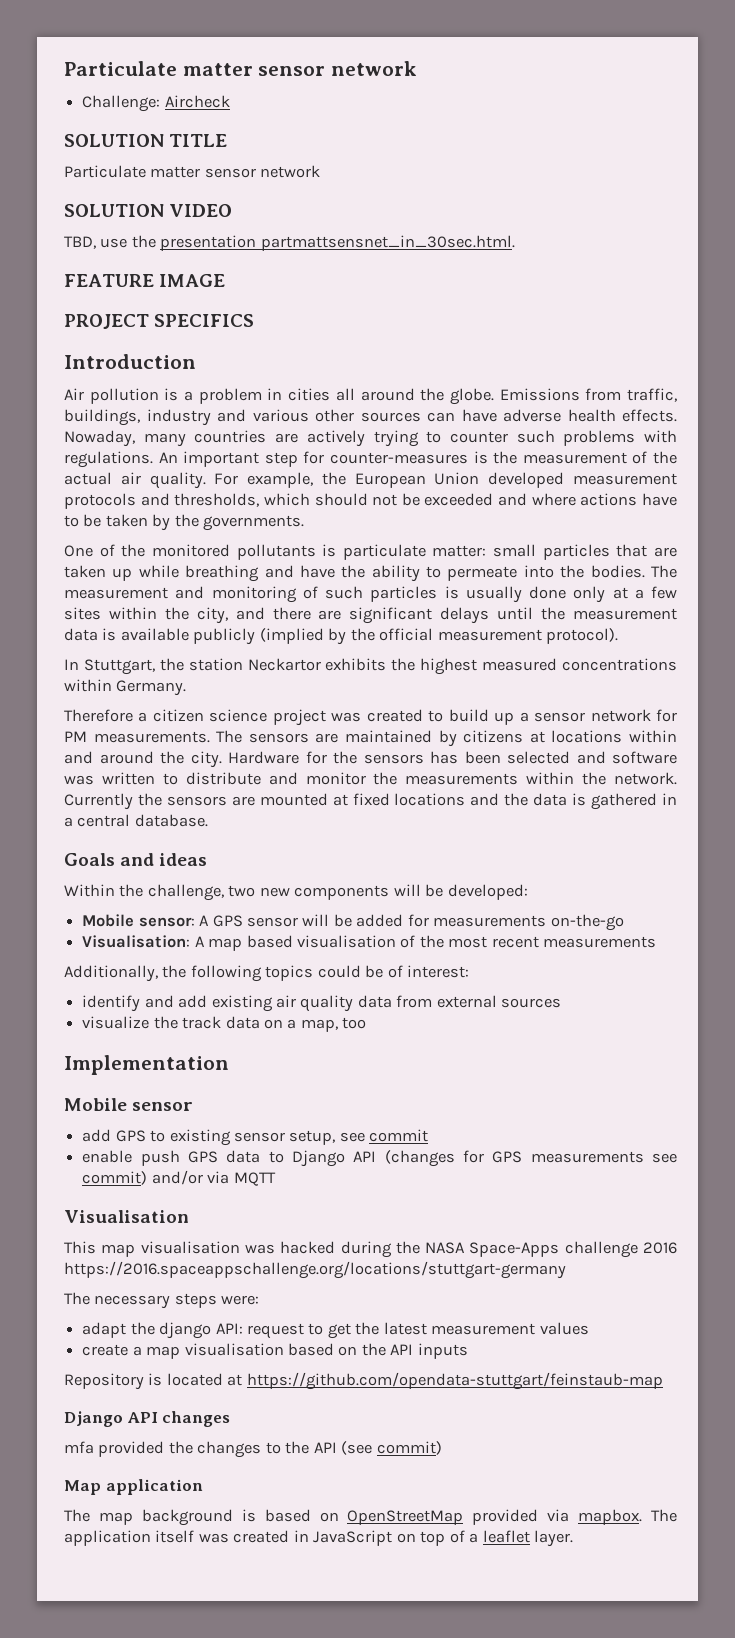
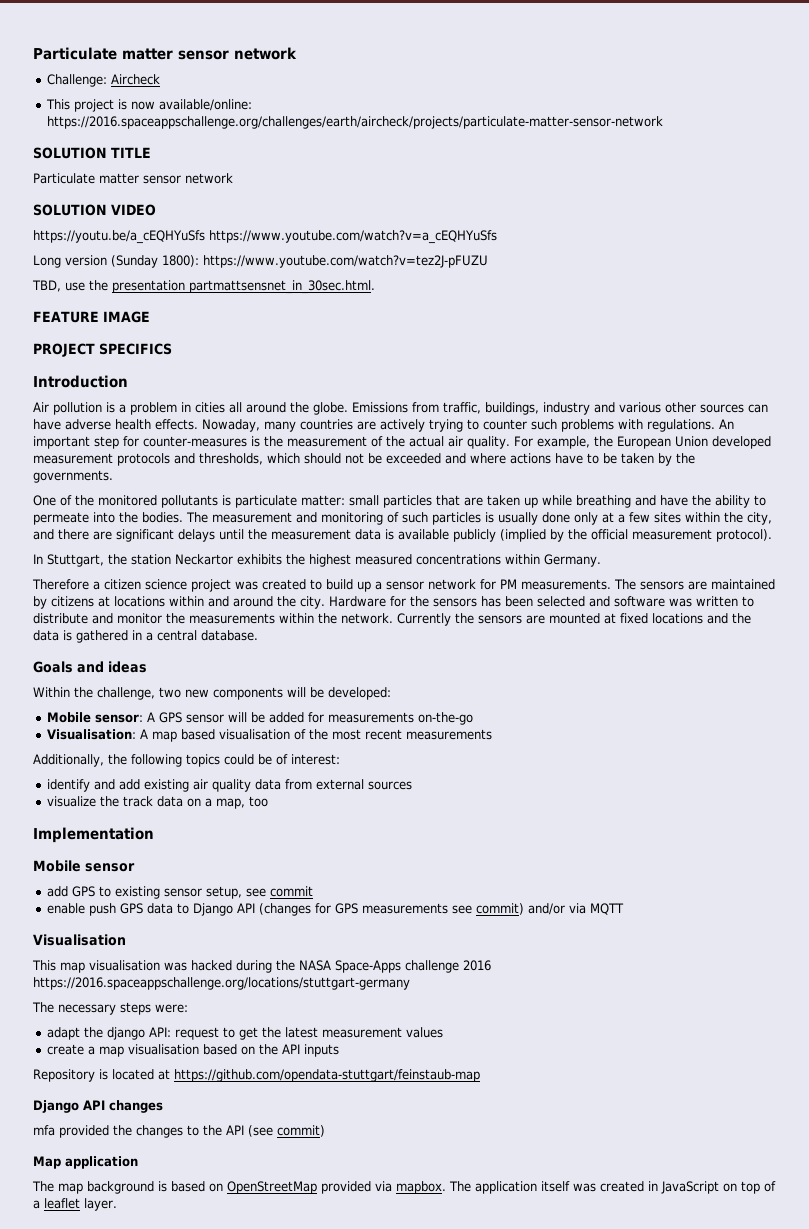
(230, 101) none -> [45,99,252,112] [46,116,663,129] // This project is now available/online: https://2016.spaceappschallenge.org/challenges/earth/aircheck/projects/particulate-matter-sensor-network
(233, 210) none -> [33,230,497,244] [33,255,488,268] // https://youtu.be/a_cEQHYuSfs https://www.youtube.com/watch?v=a_cEQHYuSfs // Long version (Sunday 1800): https://www.youtube.com/watch?v=tez2J-pFUZU

